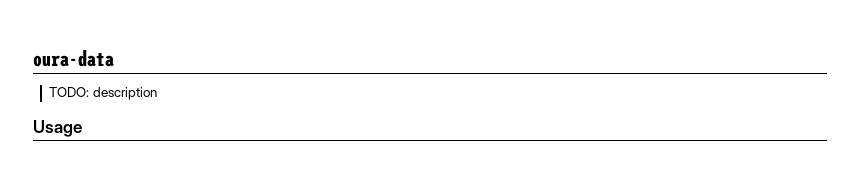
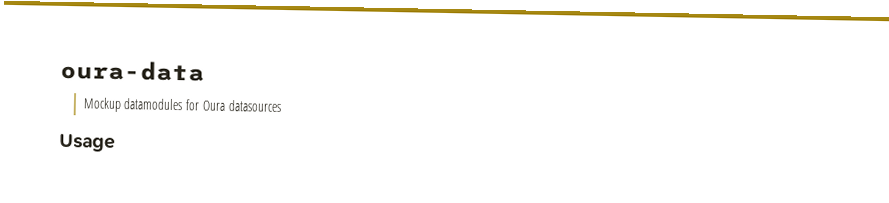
[49,87,157,100] TODO: description -> [82,97,281,113] Mockup datamodules for Oura datasources

